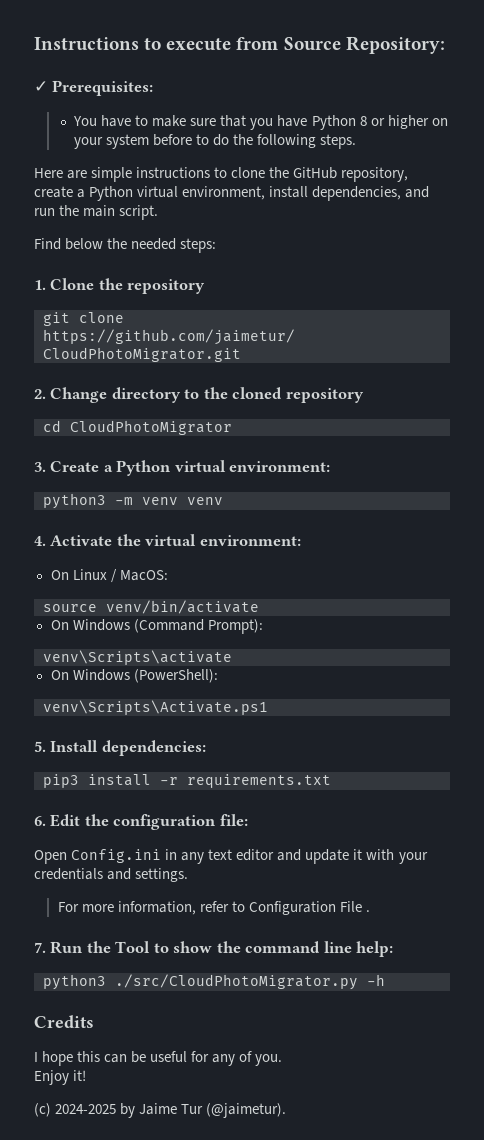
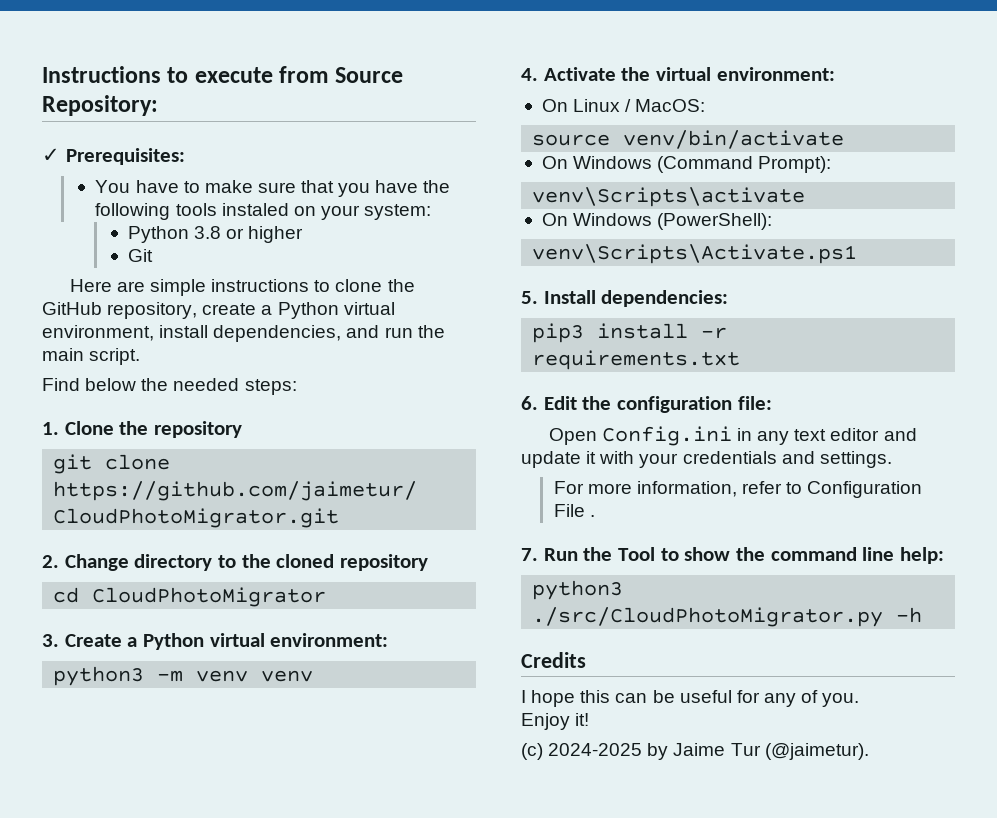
[311,115,448,130] [74,134,357,149] Python 8 or higher on your system before to do the following steps. -> [423,180,451,193] [95,203,432,220] [127,226,304,243] [127,249,153,262] the following tools instaled on your system: // Python 3.8 or higher // Git

